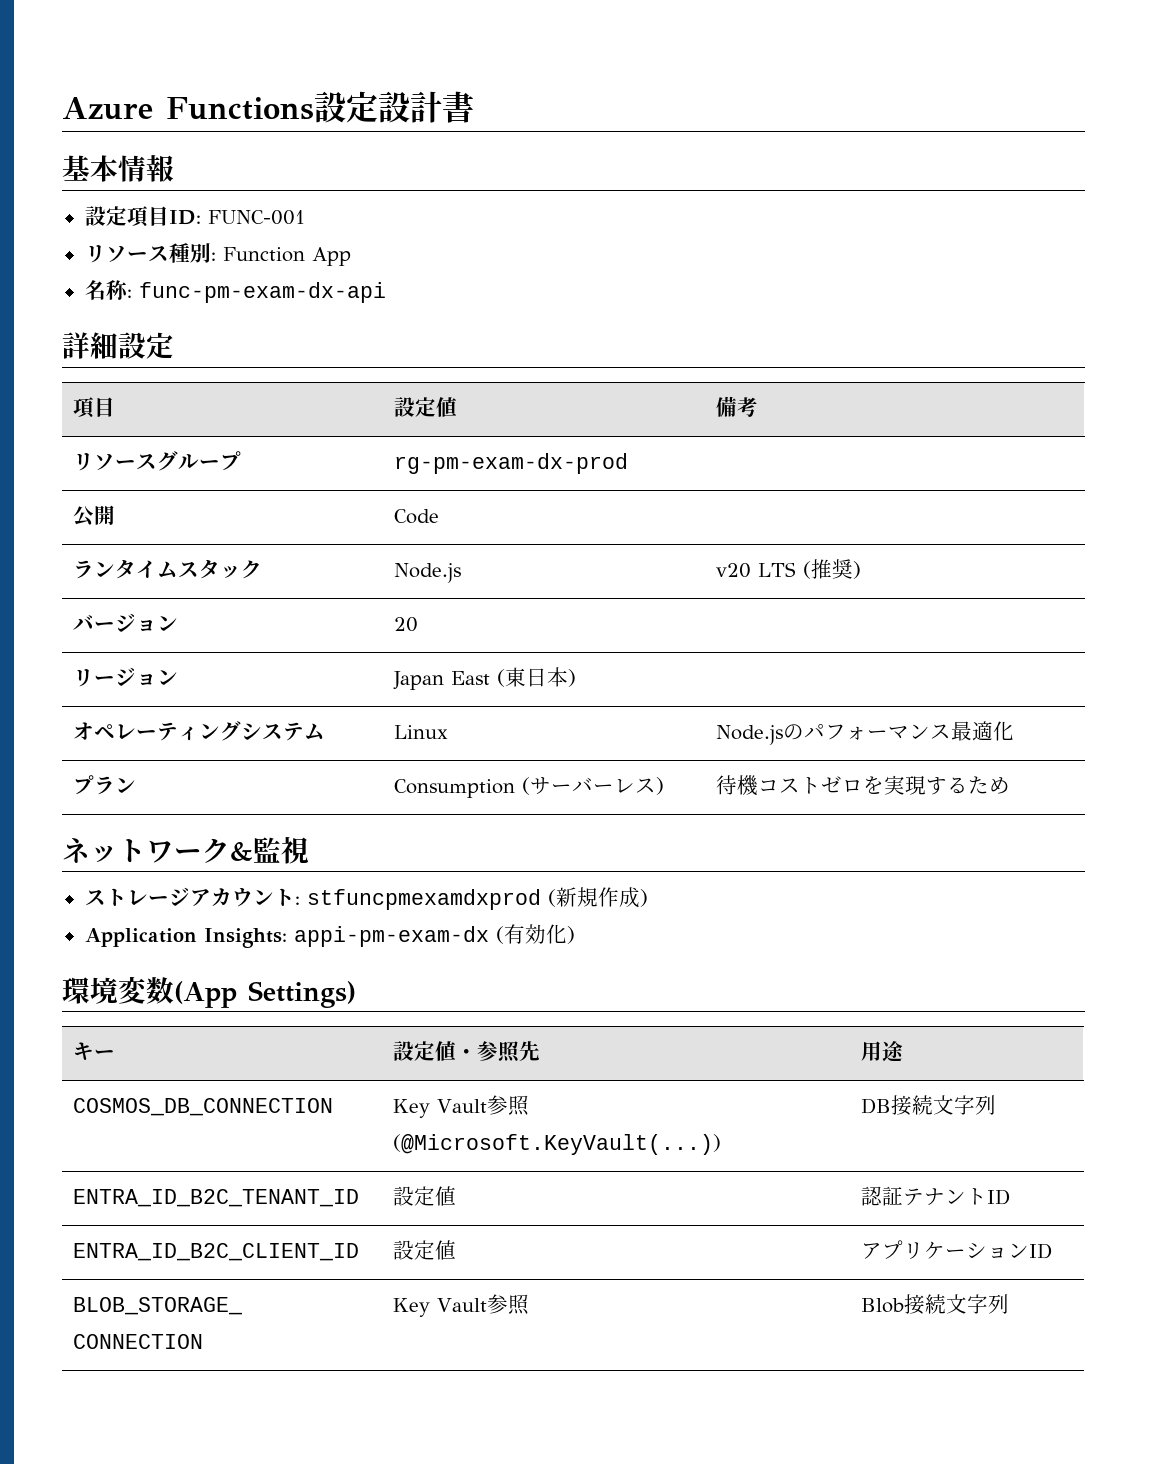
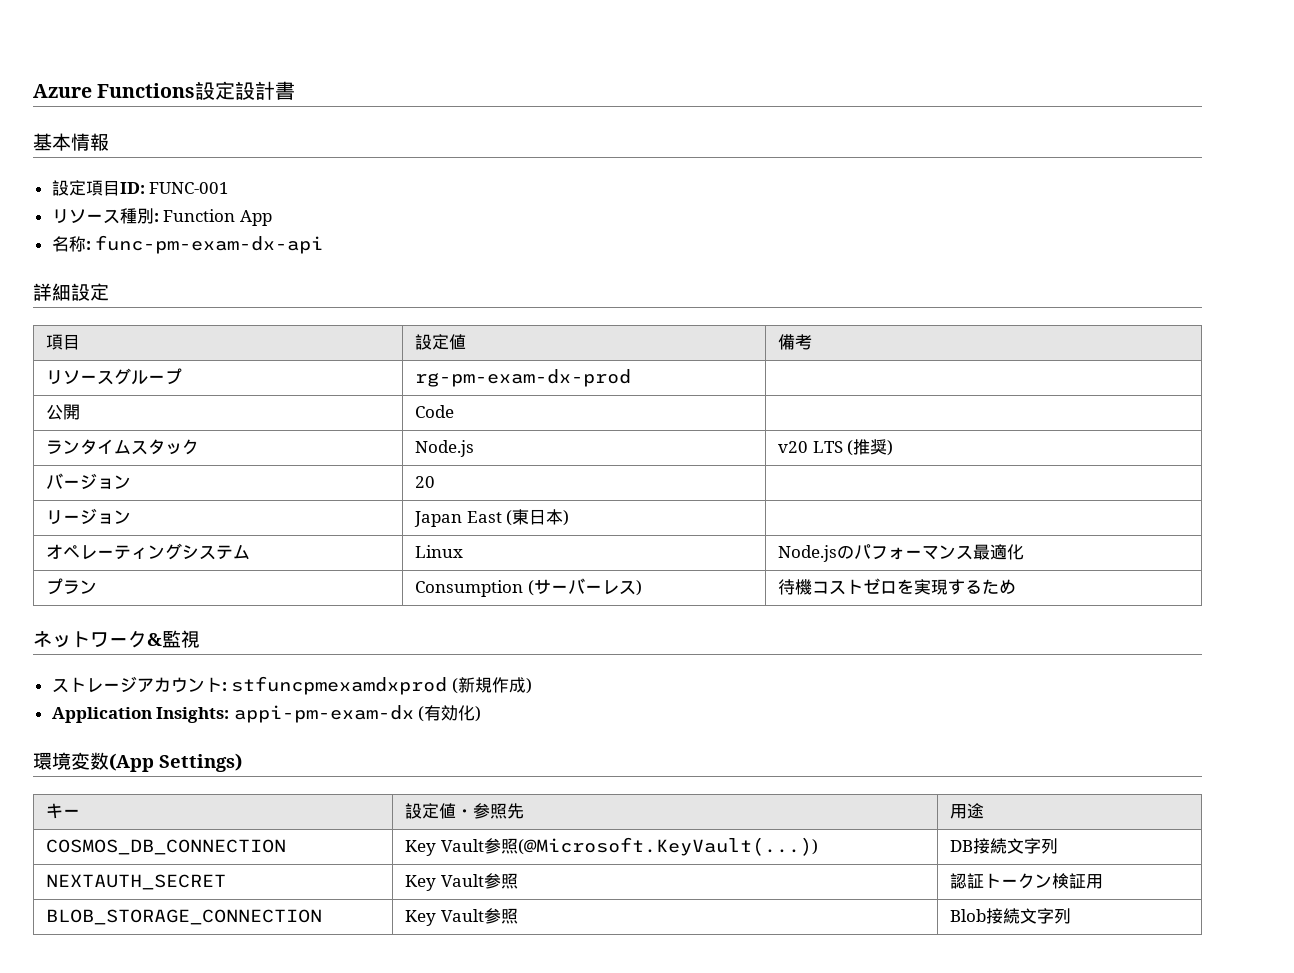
[73,1189,360,1207] [393,1186,457,1206] [861,1186,1011,1206] [73,1243,360,1261] [393,1240,457,1260] [861,1240,1053,1259] ENTRA_ID_B2C_TENANT_ID | 設定値 | 認証テナントID // ENTRA_ID_B2C_CLIENT_ID | 設定値 | アプリケーションID -> [45,874,226,890] [404,873,518,891] [949,873,1103,889] NEXTAUTH_SECRET | Key Vault参照 | 認証トークン検証用

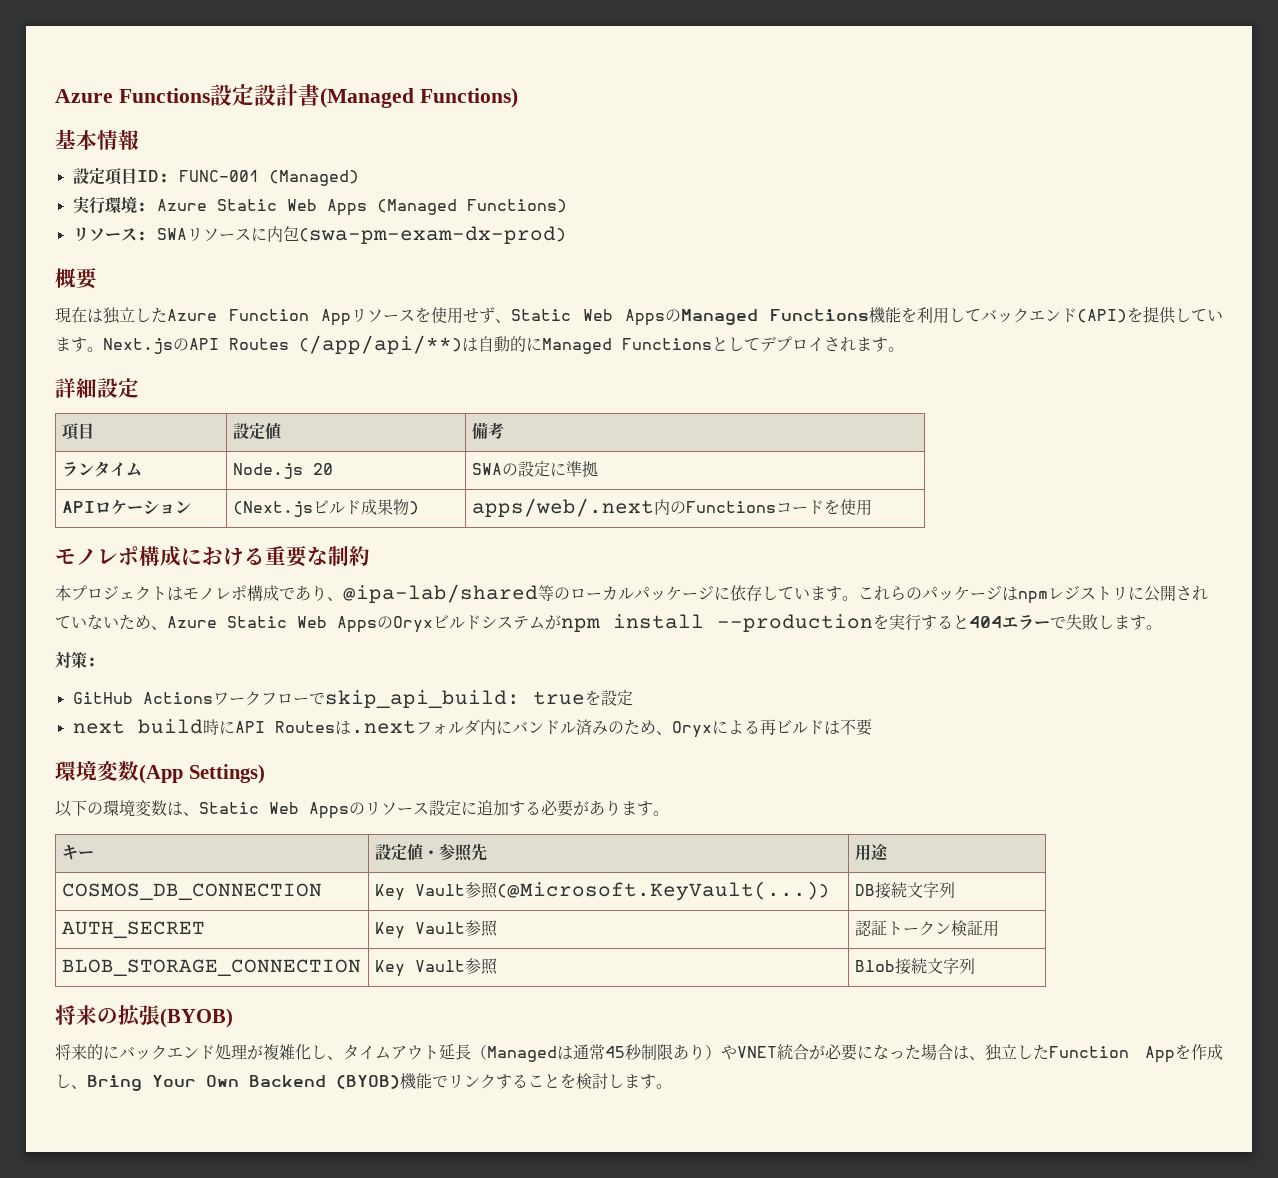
(296, 90) none -> [319,88,518,108] (Managed Functions)
[51,208,272,226] [51,235,324,254] // リソース種別: Function App // 名称: func-pm-exam-dx-api -> [268,170,359,186] [72,196,567,216] [72,226,566,244] [55,268,98,289] [55,306,1223,326] [55,335,904,354] (Managed) // 実行環境: Azure Static Web Apps (Managed Functions) // リソース: SWAリソースに内包(swa-pm-exam-dx-prod) // 概要 // 現在は独立したAzure Function Appリソースを使用せず、Static Web AppsのManaged Functions機能を利用してバックエンド(API)を提供しています。Next.jsのAPI Routes (/app/api/**)は自動的にManaged Functionsとしてデプロイされます。
[45,368,182,385] [414,369,631,387] [45,404,80,420] [414,405,454,418] // リソースグループ | rg-pm-exam-dx-prod | // 公開 | Code | -> (504, 430) none
[130,439,199,455] [414,440,474,457] [777,439,894,456] [45,473,131,490] [414,476,435,488] [45,508,131,525] [413,509,570,527] [45,543,250,560] [414,545,463,558] [777,544,1024,562] [45,578,97,595] [414,578,642,597] [777,578,1016,595] [33,630,200,648] [51,676,532,695] [51,705,482,723] [33,752,242,772] スタック | Node.js | v20 LTS (推奨) // バージョン | 20 | // リージョン | Japan East (東日本) | // オペレーティングシステム | Linux | Node.jsのパフォーマンス最適化 // プラン | Consumption (サーバーレス) | 待機コストゼロを実現するため // ネットワーク&監視 // ストレージアカウント: stfuncpmexamdxprod (新規作成) // Application Insights: appi-pm-exam-dx (有効化) // 環境変数(App Settings) -> [232,463,333,479] [471,461,598,477] [61,499,191,515] [232,499,419,517] [471,498,872,517] [55,546,370,567] [55,584,1208,604] [55,614,1162,633] [55,651,97,668] [72,690,633,708] [72,719,872,738] [55,761,265,784] [55,800,669,819] | Node.js 20 | SWAの設定に準拠 // APIロケーション | (Next.jsビルド成果物) | apps/web/.next内のFunctionsコードを使用 // モノレポ構成における重要な制約 // 本プロジェクトはモノレポ構成であり、@ipa-lab/shared等のローカルパッケージに依存しています。これらのパッケージはnpmレジストリに公開されていないため、Azure Static Web AppsのOryxビルドシステムがnpm install --productionを実行すると404エラーで失敗します。 // 対策: // GitHub Actionsワークフローでskip_api_build: trueを設定 // next build時にAPI Routesは.nextフォルダ内にバンドル済みのため、Oryxによる再ビルドは不要 // 環境変数(App Settings) // 以下の環境変数は、Static Web Appsのリソース設定に追加する必要があります。
[45,874,226,890] NEXTAUTH_SECRET -> [61,921,205,938] AUTH_SECRET
(1071, 916) none -> [55,1005,233,1028] [55,1044,1223,1063] [55,1073,672,1091] // 将来の拡張(BYOB) // 将来的にバックエンド処理が複雑化し、タイムアウト延長（Managedは通常45秒制限あり）やVNET統合が必要になった場合は、独立したFunction Appを作成し、Bring Your Own Backend (BYOB)機能でリンクすることを検討します。

